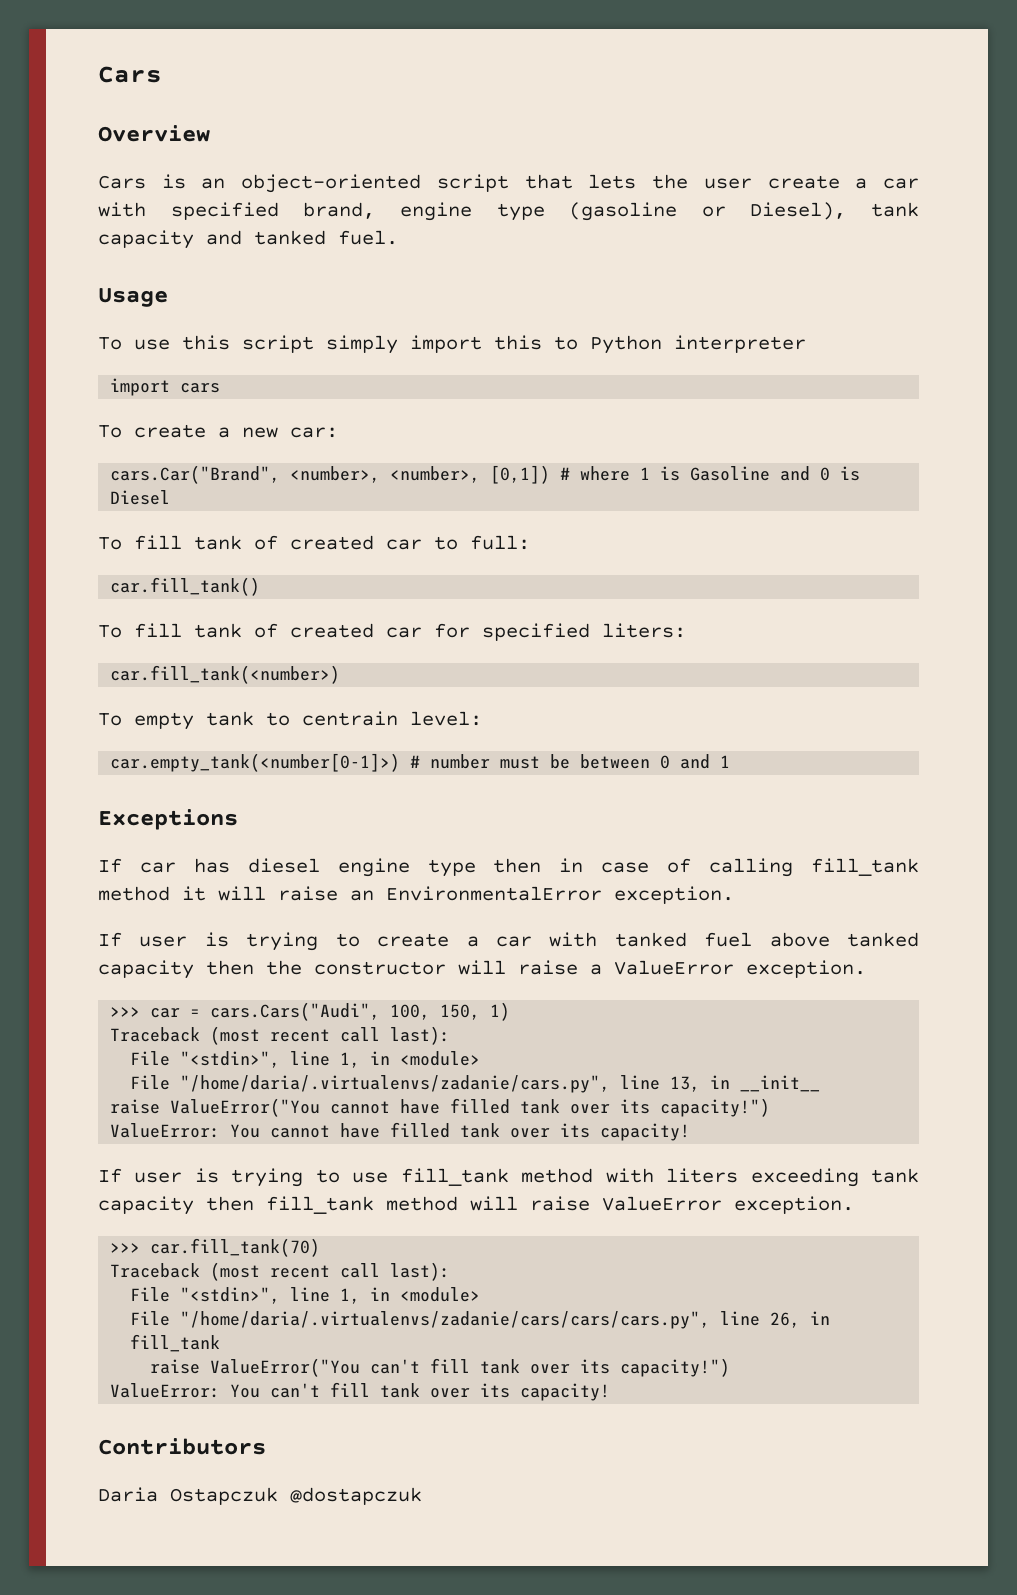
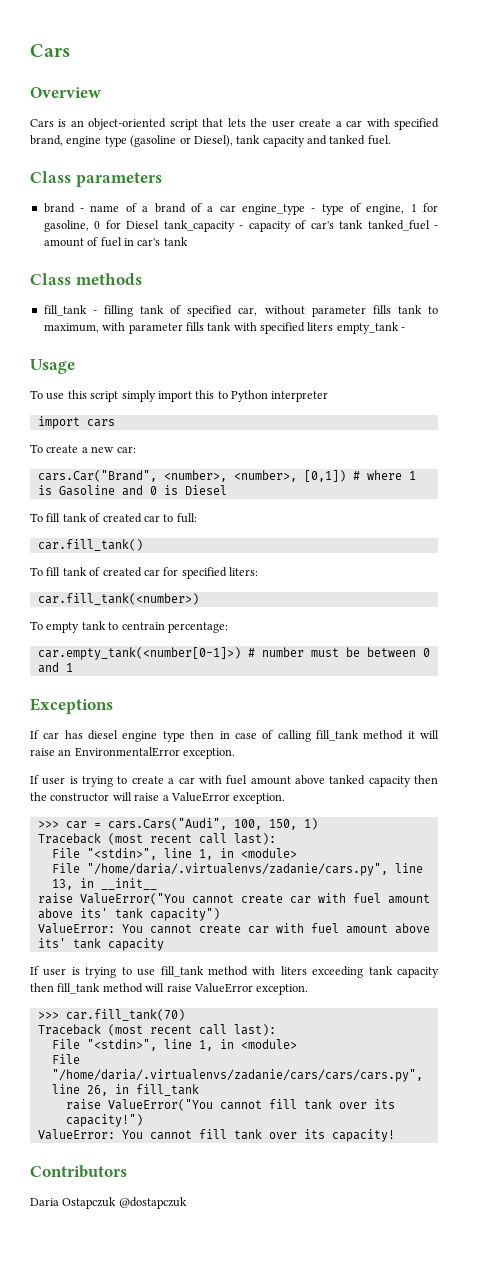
(398, 237) none -> [30,171,162,187] [43,203,439,215] [43,220,439,232] [43,237,188,247] [30,273,142,285] [43,305,439,317] [43,322,406,334] // Class parameters // brand - name of a brand of a car engine_type - type of engine, 1 for gasoline, 0 for Diesel tank_capacity - capacity of car's tank tanked_fuel - amount of fuel in car's tank // Class methods // fill_tank - filling tank of specified car, without parameter fills tank to maximum, with parameter fills tank with specified liters empty_tank -
[410,711,482,726] level: -> [167,622,228,633] percentage:
[614,932,753,947] tanked fuel -> [226,775,291,785] fuel amount
[400,1098,771,1117] [110,1122,691,1141] have filled tank over its capacity!") // ValueError: You cannot have filled tank over its capacity! -> [240,893,430,904] [37,908,220,921] [37,923,430,934] [37,938,164,951] create car with fuel amount above its' tank capacity") // ValueError: You cannot create car with fuel amount above its' tank capacity
[370,1359,421,1374] can't -> [219,1100,262,1110] cannot
[270,1383,321,1398] can't -> [149,1130,192,1140] cannot

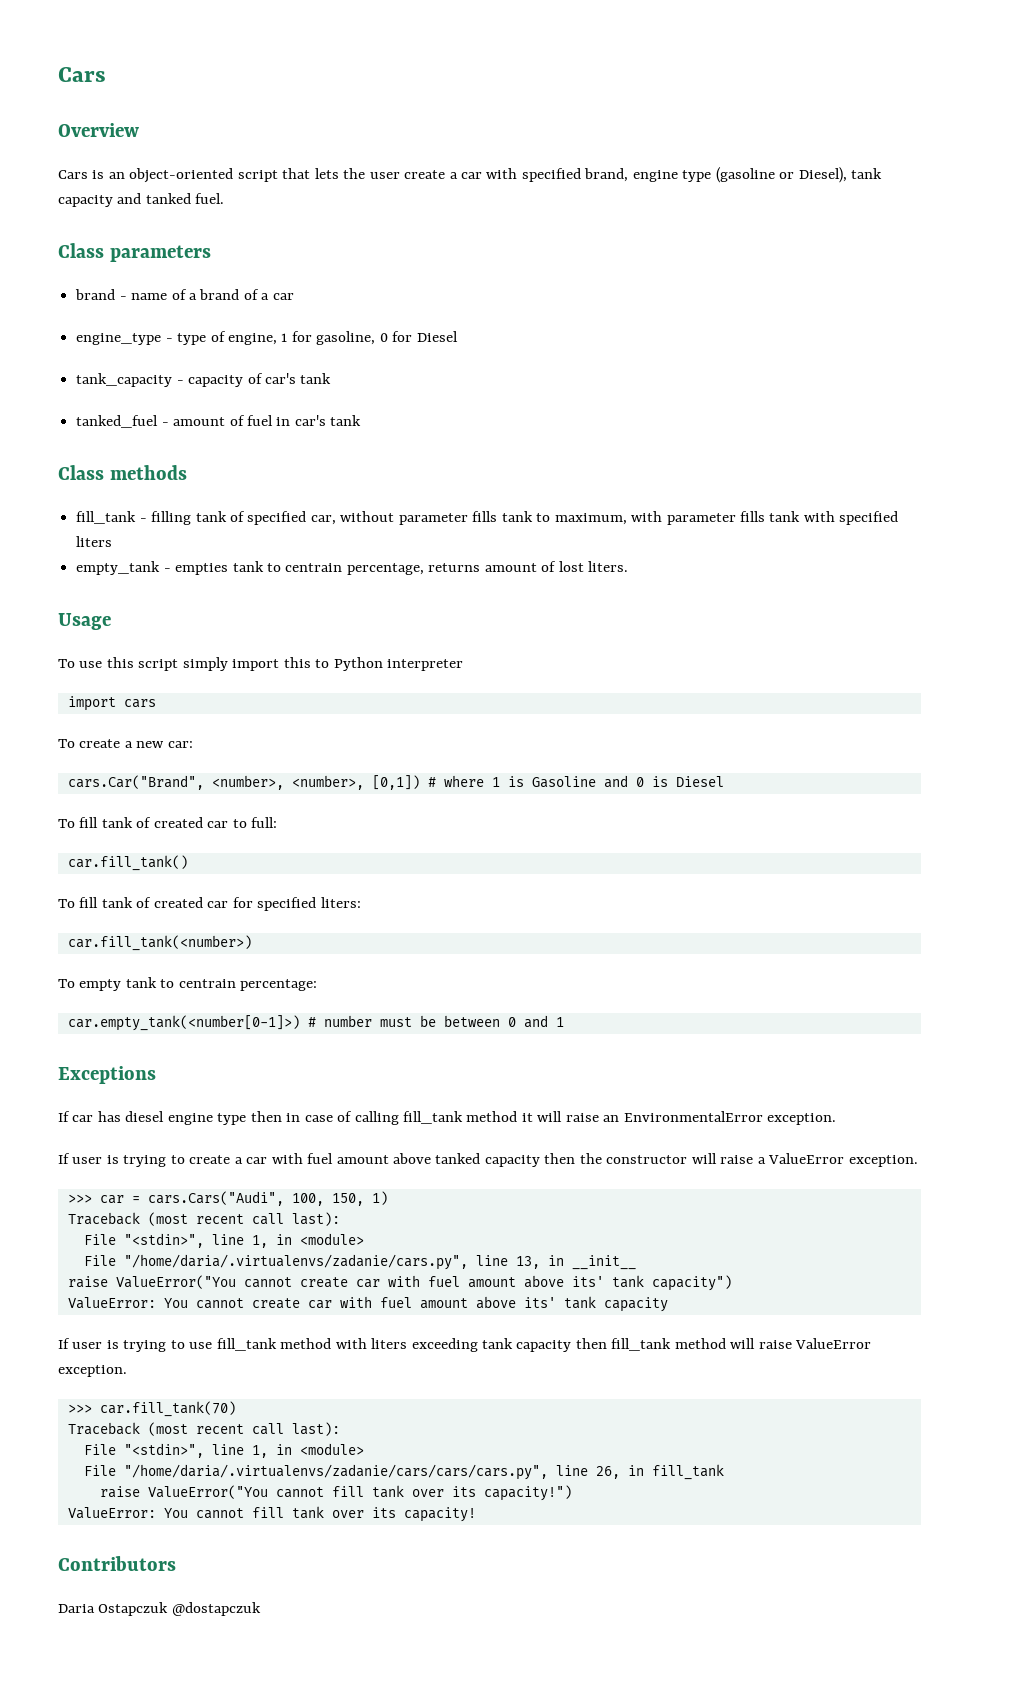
(236, 208) none -> (294, 296) //
(160, 224) none -> (458, 336) //
(364, 224) none -> (332, 378) //
(334, 326) none -> (113, 541) //
(406, 329) none -> [175,561,629,575] empties tank to centrain percentage, returns amount of lost liters.

